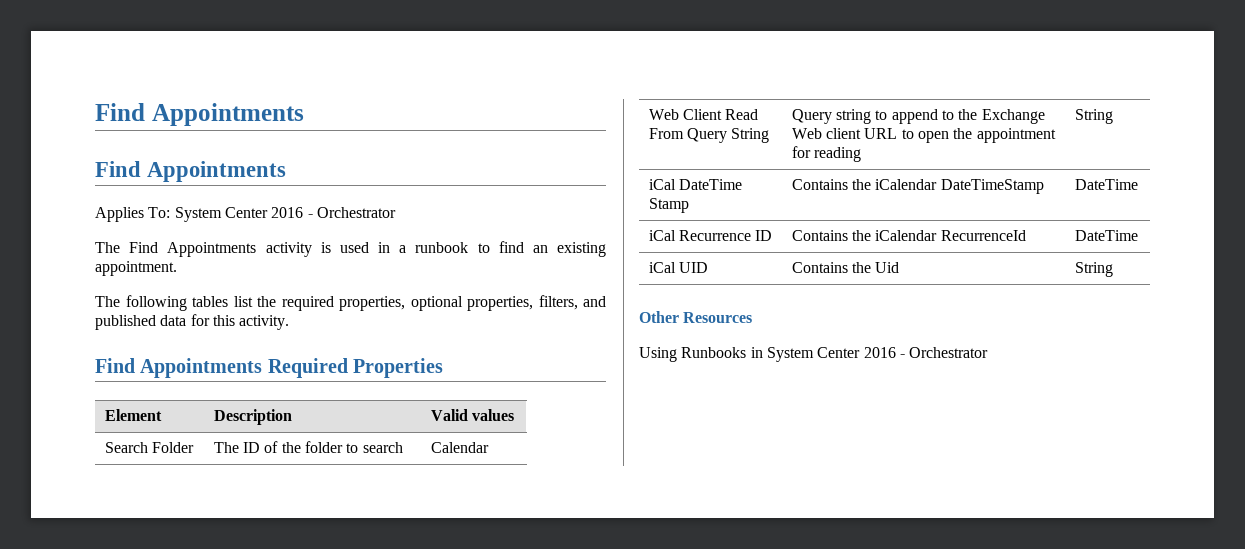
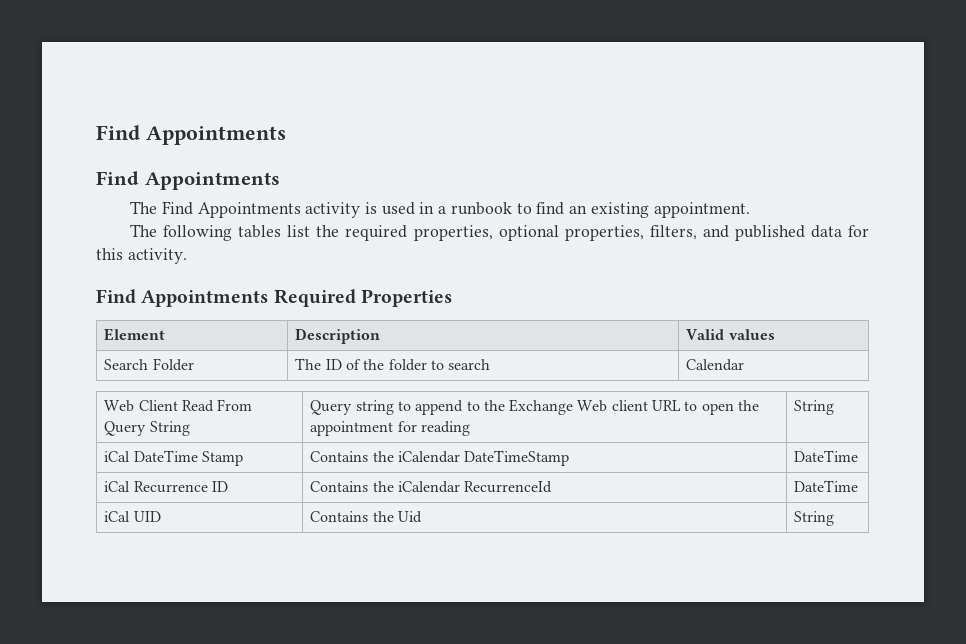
[95,207,396,222] // Applies To: System Center 2016 - Orchestrator -> (280, 181) none
[639,311,753,323] [639,347,989,362] // Other Resources // Using Runbooks in System Center 2016 - Orchestrator -> (835, 518) none

